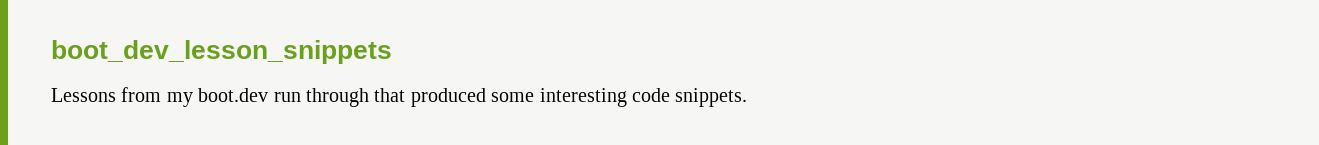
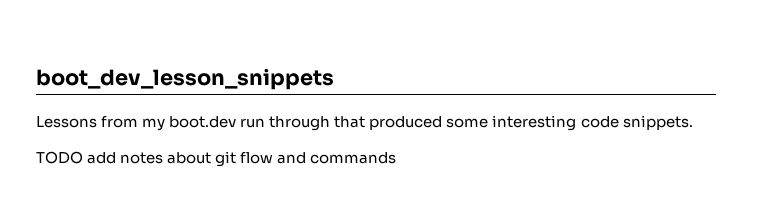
(748, 97) none -> [36,151,397,167] // TODO add notes about git flow and commands

